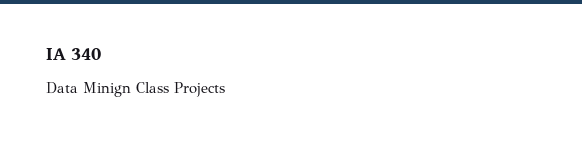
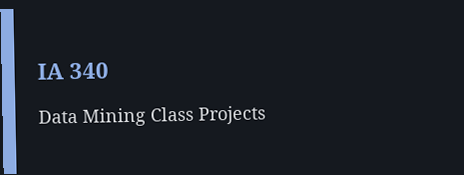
[83,82,131,97] Minign -> [82,107,146,127] Mining

